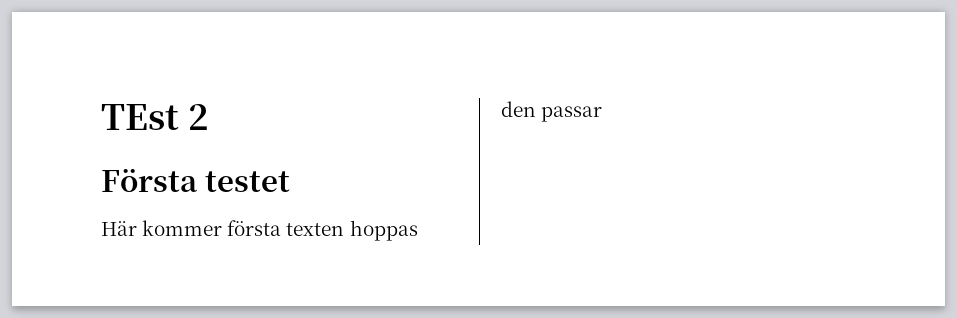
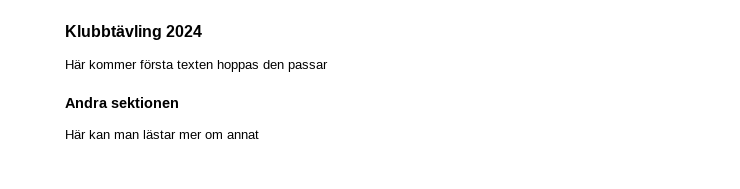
[101,104,210,130] [101,169,290,192] TEst 2 // Första testet -> [65,25,203,40] Klubbtävling 2024
(603, 114) none -> [65,97,179,108] [65,130,259,139] // Andra sektionen // Här kan man lästar mer om annat

